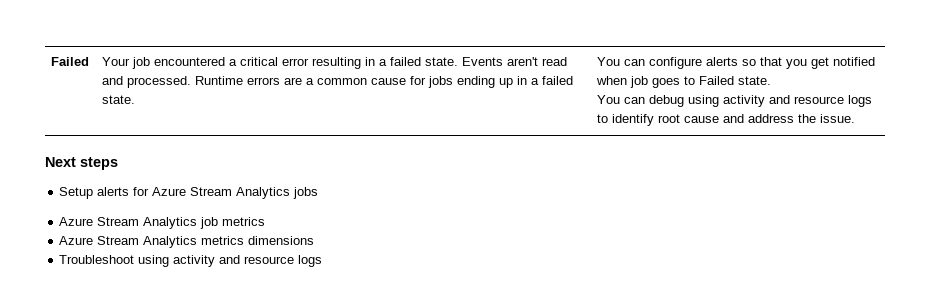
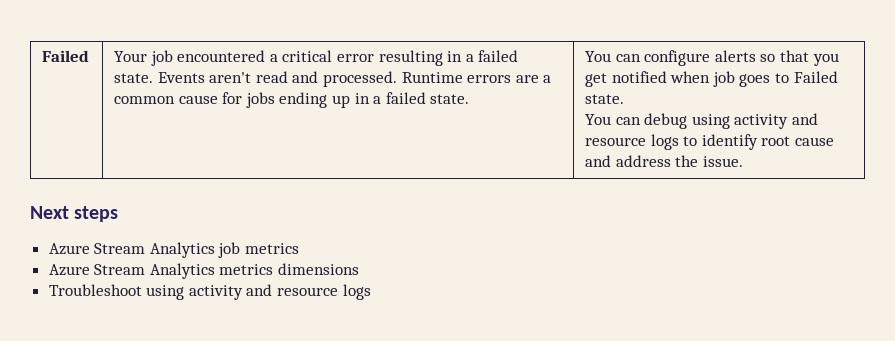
[59,187,319,199] // Setup alerts for Azure Stream Analytics jobs -> (119, 214) none

